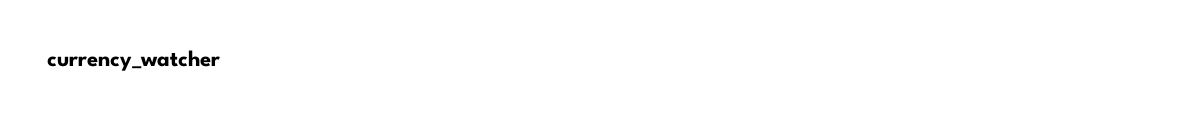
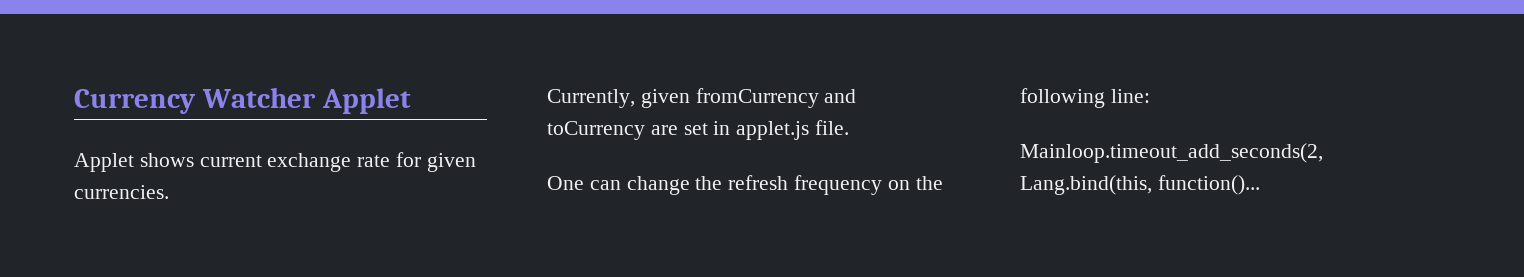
[47,50,220,71] currency_watcher -> [74,87,411,114] [74,152,476,172] [74,185,169,199] [547,88,857,108] [547,120,850,140] [547,175,943,195] [1020,88,1150,108] [1020,143,1323,163] [1020,175,1260,195] Currency Watcher Applet // Applet shows current exchange rate for given currencies. // Currently, given fromCurrency and toCurrency are set in applet.js file. // One can change the refresh frequency on the following line: // Mainloop.timeout_add_seconds(2, Lang.bind(this, function()...

